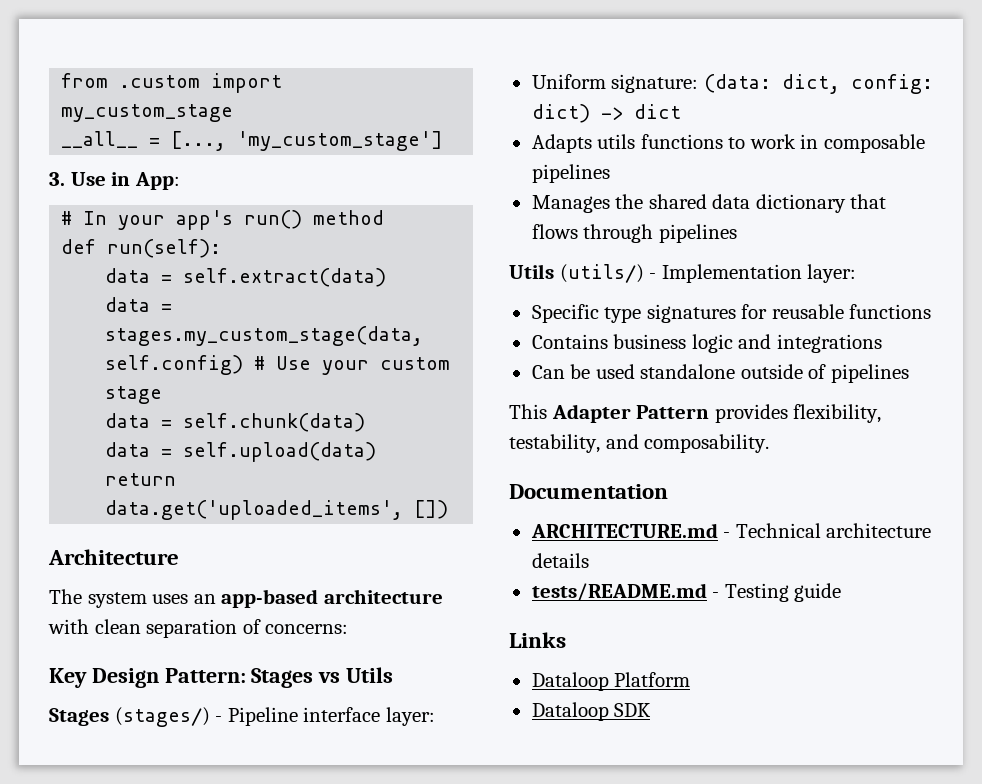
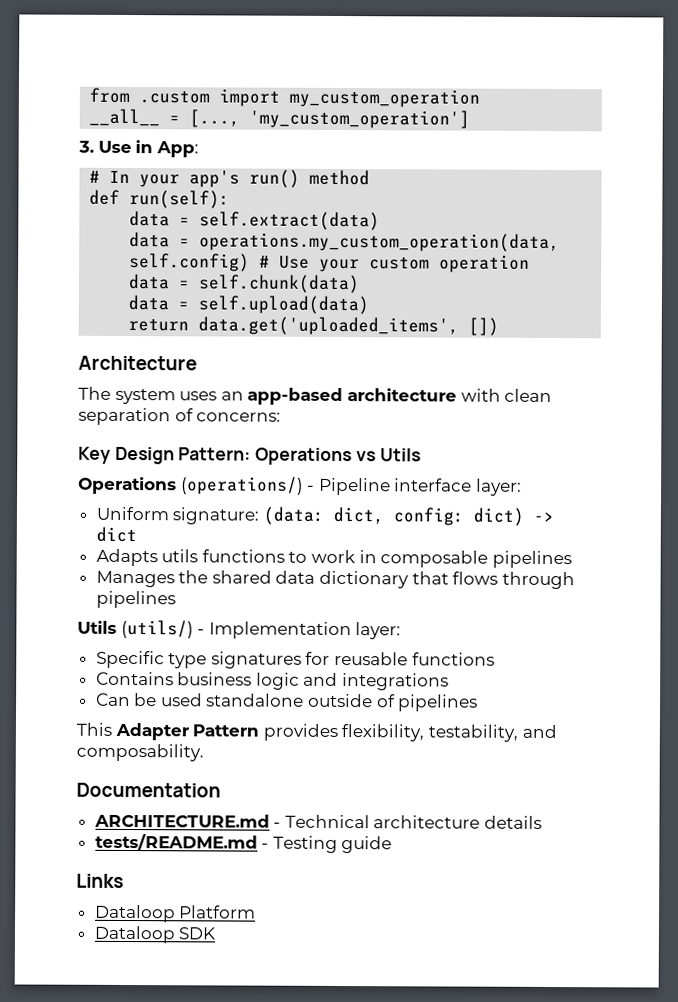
[61,104,234,122] my_custom_stage -> [289,88,481,108] my_custom_operation
[237,131,444,151] 'my_custom_stage'] -> [249,109,471,129] 'my_custom_operation']
[105,326,424,346] stages.my_custom_stage(data, -> [199,232,561,253] operations.my_custom_operation(data,
[105,386,163,404] stage -> [439,254,531,273] operation
[251,668,314,688] Stages -> [255,447,353,466] Operations
[49,707,210,727] Stages (stages/) -> [78,476,304,495] Operations (operations/)

